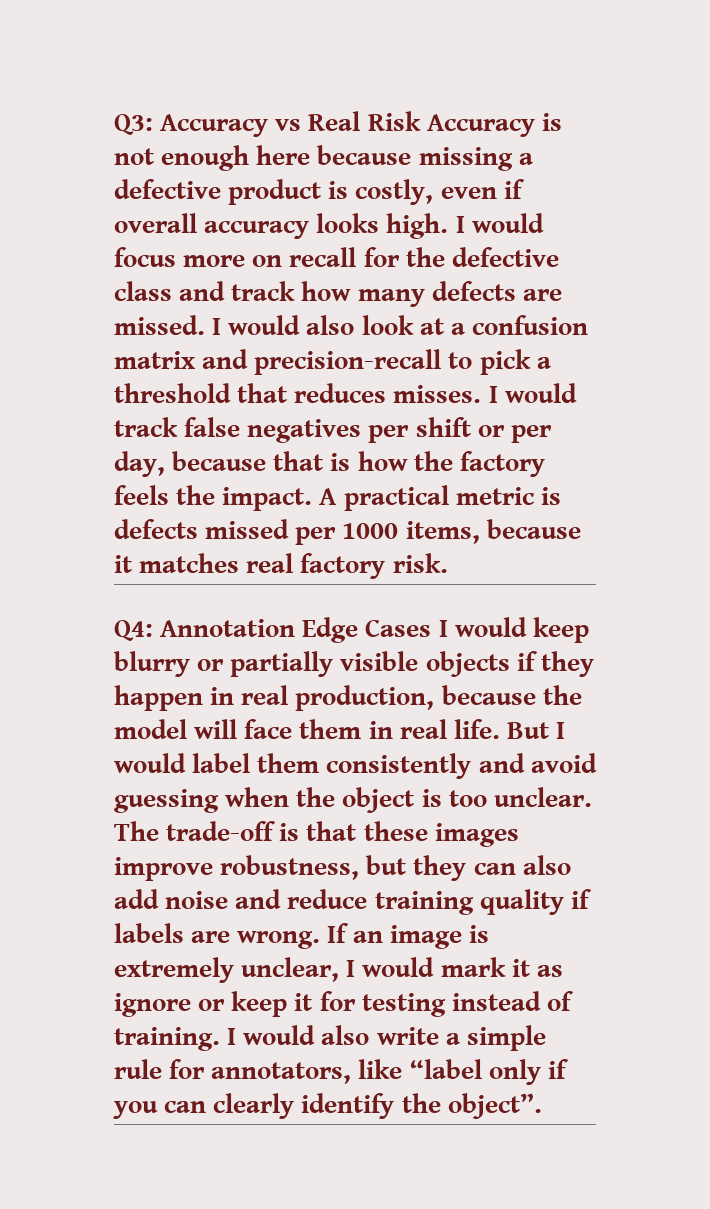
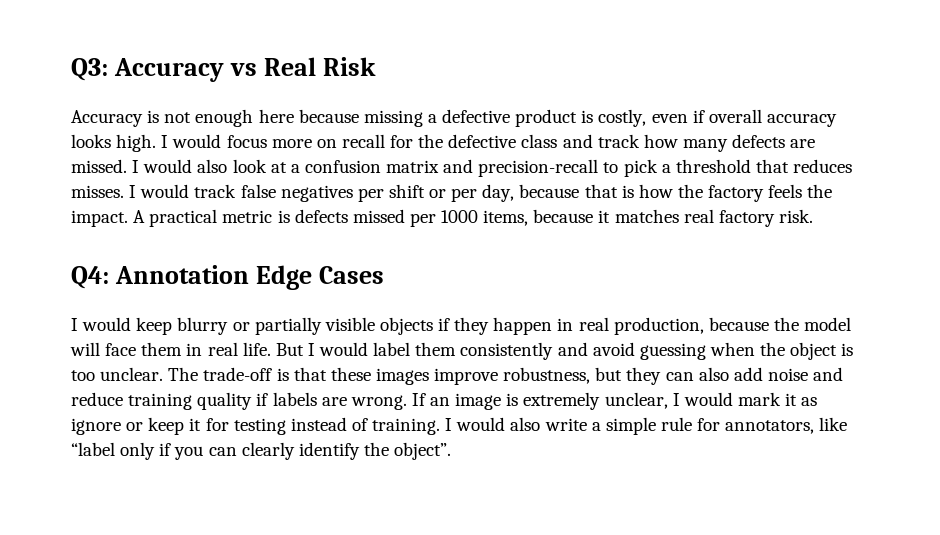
(421, 121) none -> (376, 66) //
(432, 628) none -> (384, 275) //

